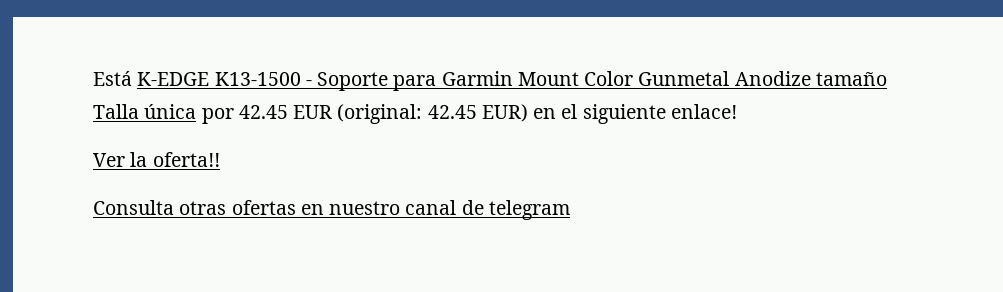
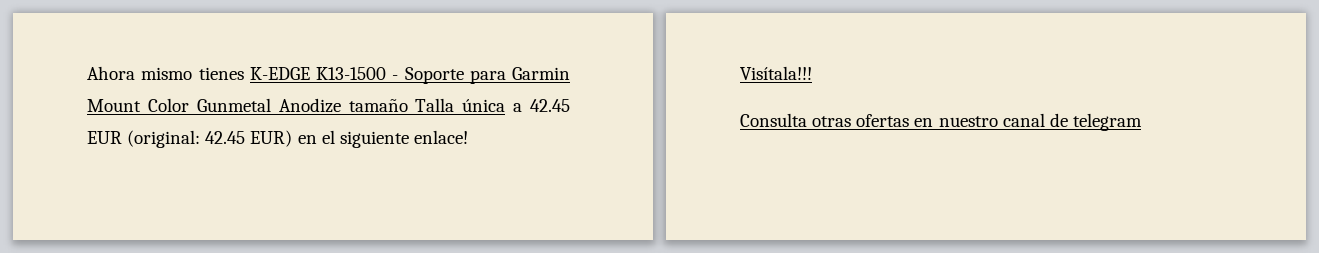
[93,71,132,86] Está -> [87,66,244,80] Ahora mismo tienes
[201,108,234,124] por -> [513,103,523,112] a
[93,152,220,167] Ver la oferta!! -> [740,66,812,80] Visítala!!!

